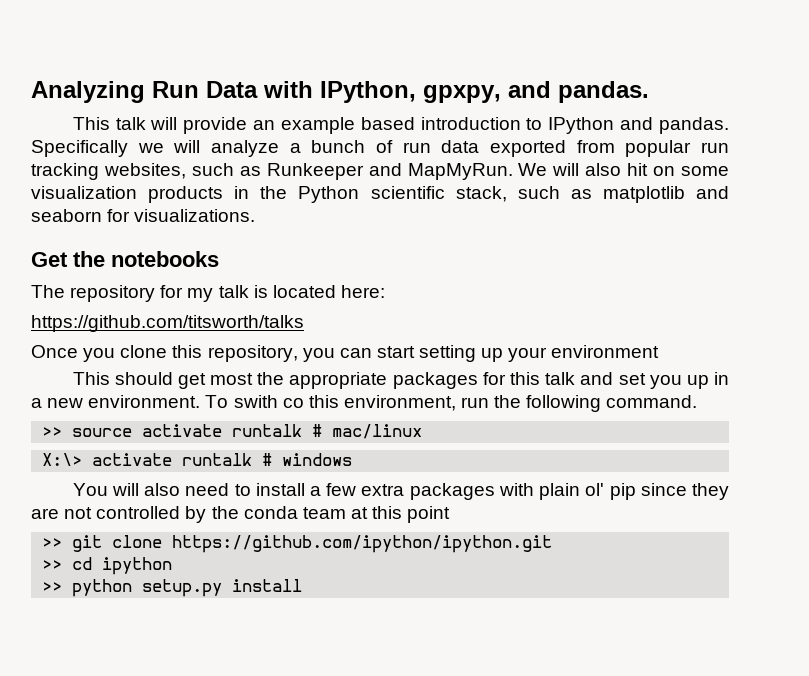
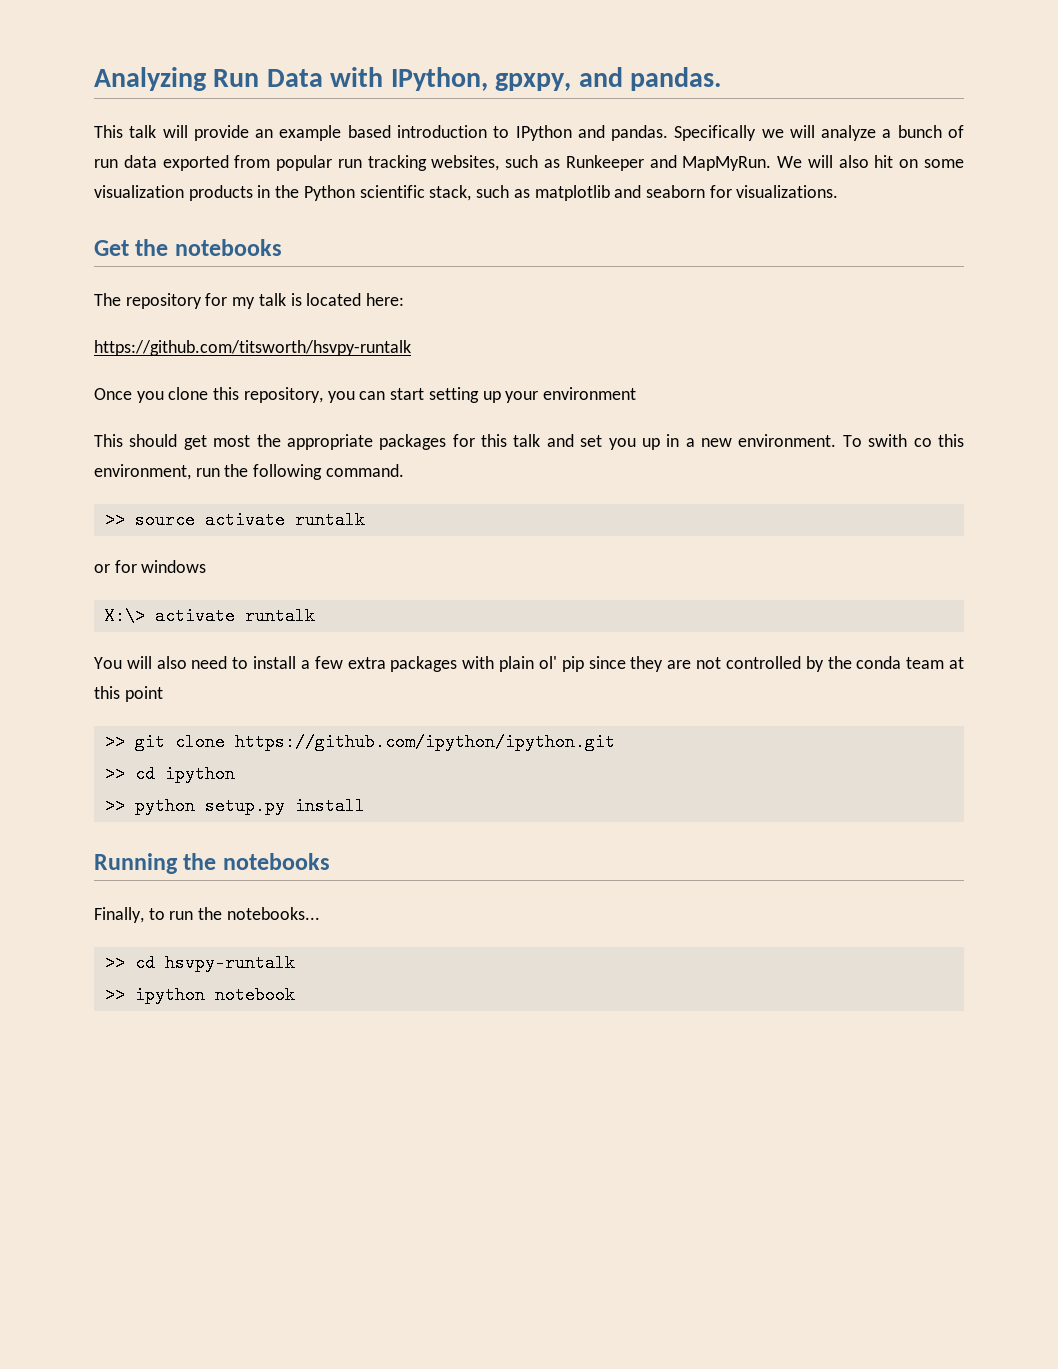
[31,315,304,332] https://github.com/titsworth/talks -> [94,340,411,356] https://github.com/titsworth/hsvpy-runtalk
[312,424,423,439] # mac/linux -> [94,560,207,573] // or for windows
[262,453,353,466] # windows -> (315, 616) none
(303, 585) none -> [94,853,330,874] [94,907,320,923] [104,954,295,972] [104,986,295,1004] // Running the notebooks // Finally, to run the notebooks... // >> cd hsvpy-runtalk // >> ipython notebook

